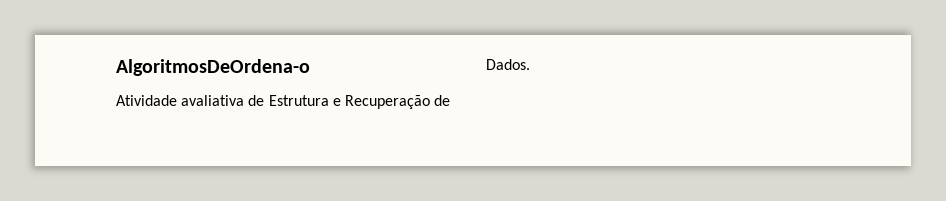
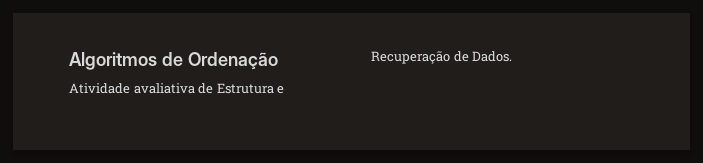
[116,59,310,76] AlgoritmosDeOrdena-o -> [69,52,278,70] Algoritmos de Ordenação

